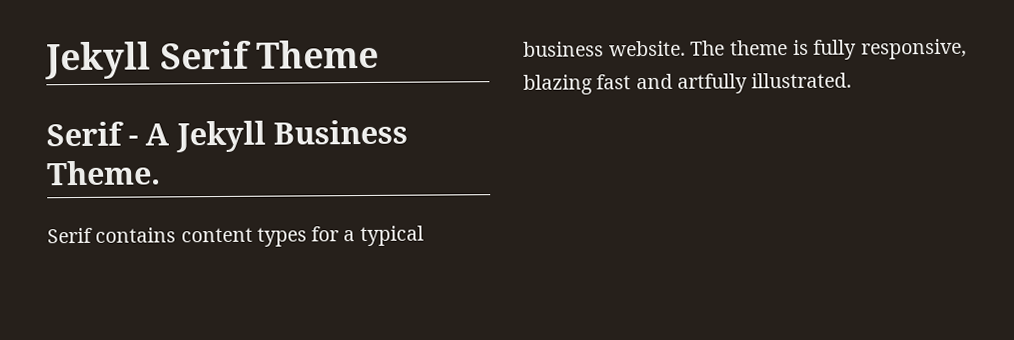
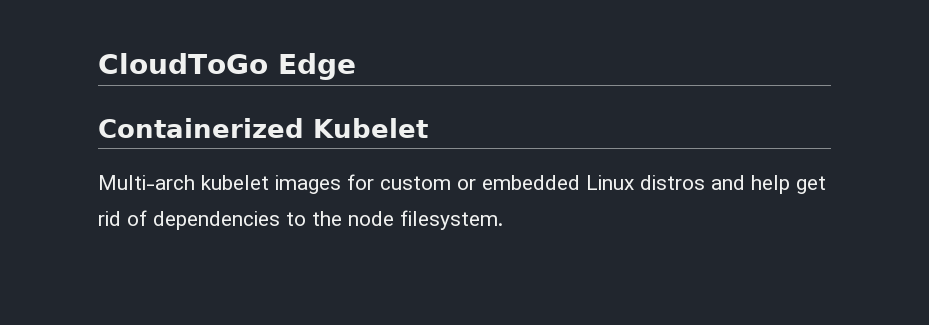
[45,39,380,80] [46,119,408,153] [46,160,161,186] [47,225,424,247] [523,38,967,60] [523,72,853,95] Jekyll Serif Theme // Serif - A Jekyll Business Theme. // Serif contains content types for a typical business website. The theme is fully responsive, blazing fast and artfully illustrated. -> [98,53,356,80] [98,118,428,138] [98,174,826,194] [98,210,503,230] CloudToGo Edge // Containerized Kubelet // Multi-arch kubelet images for custom or embedded Linux distros and help get rid of dependencies to the node filesystem.

